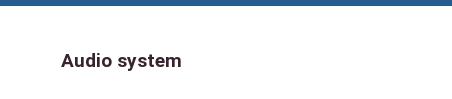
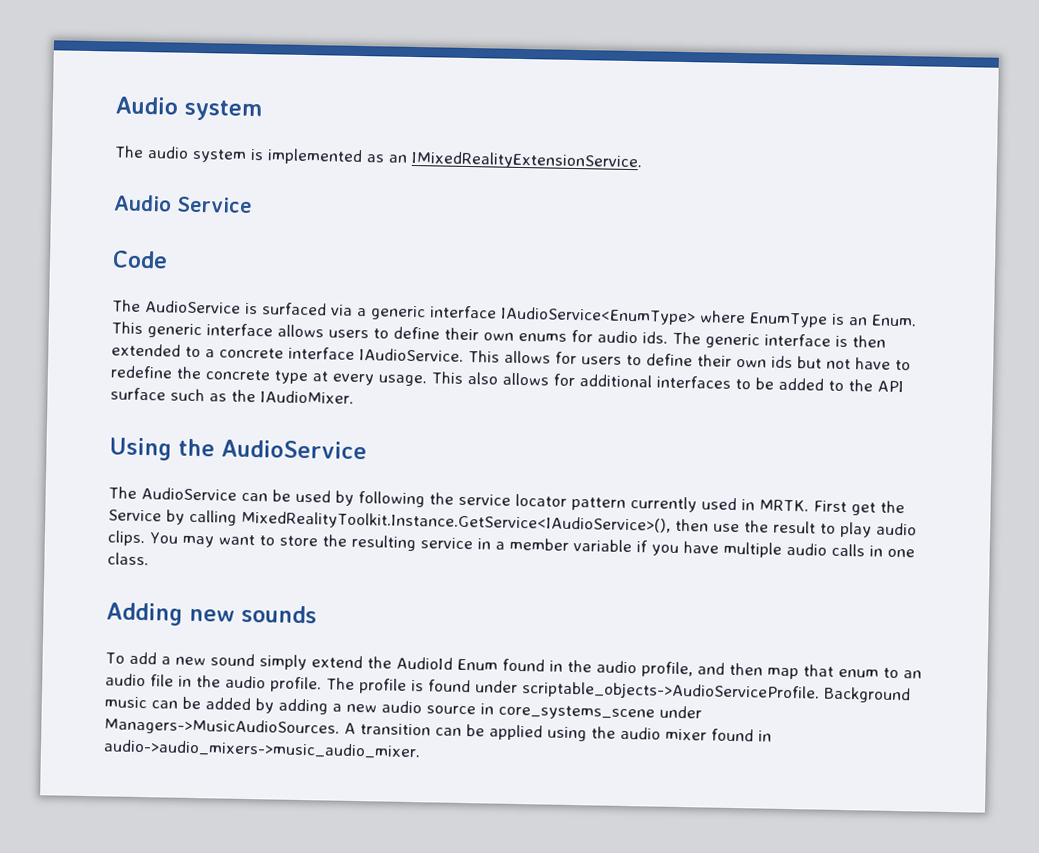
(183, 62) none -> [114,145,643,171] [113,194,253,214] [112,250,168,269] [112,299,917,328] [111,321,886,349] [111,343,911,371] [110,365,904,393] [110,387,354,404] [109,437,367,461] [108,486,905,516] [108,509,917,538] [107,530,915,558] [107,552,149,566] [106,602,317,626] [105,651,922,680] [105,673,911,704] [104,696,702,721] [104,717,772,742] [103,739,421,760] // The audio system is implemented as an IMixedRealityExtensionService. // Audio Service // Code // The AudioService is surfaced via a generic interface IAudioService<EnumType> where EnumType is an Enum. This generic interface allows users to define their own enums for audio ids. The generic interface is then extended to a concrete interface IAudioService. This allows for users to define their own ids but not have to redefine the concrete type at every usage. This also allows for additional interfaces to be added to the API surface such as the IAudioMixer. // Using the AudioService // The AudioService can be used by following the service locator pattern currently used in MRTK. First get the Service by calling MixedRealityToolkit.Instance.GetService<IAudioService>(), then use the result to play audio clips. You may want to store the resulting service in a member variable if you have multiple audio calls in one class. // Adding new sounds // To add a new sound simply extend the AudioId Enum found in the audio profile, and then map that enum to an audio file in the audio profile. The profile is found under scriptable_objects->AudioServiceProfile. Background music can be added by adding a new audio source in core_systems_scene under Managers->MusicAudioSources. A transition can be applied using the audio mixer found in audio->audio_mixers->music_audio_mixer.

